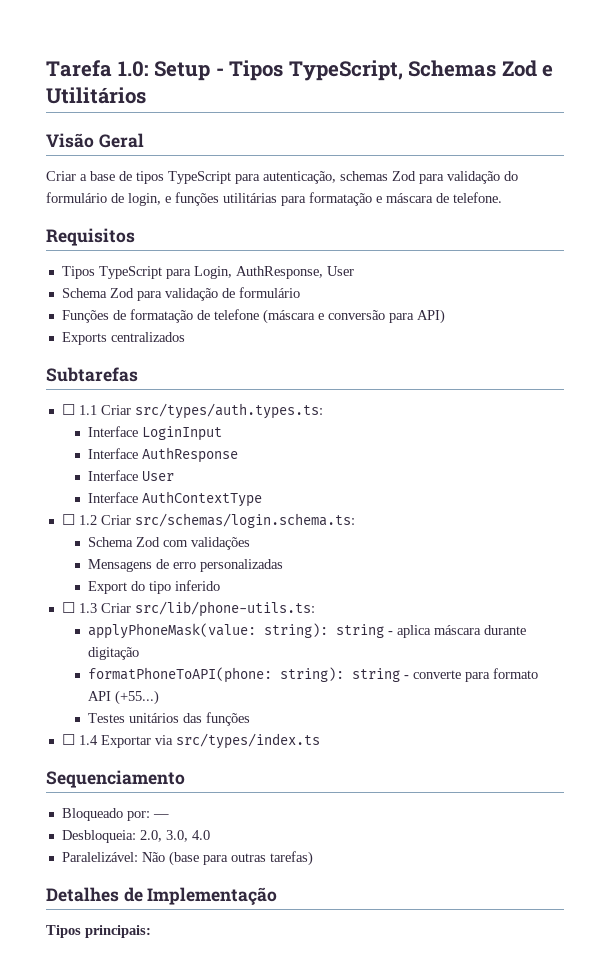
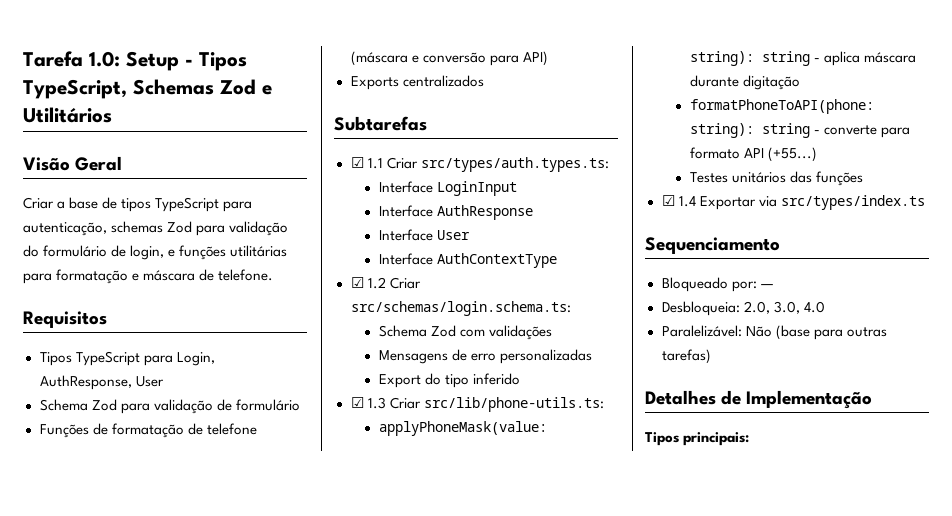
[61,404,75,415] ☐ -> [350,157,364,168] ☑
[61,514,75,525] ☐ -> [350,277,364,288] ☑
[61,602,75,613] ☐ -> [350,397,364,408] ☑
[61,734,75,745] ☐ -> [661,195,675,206] ☑

